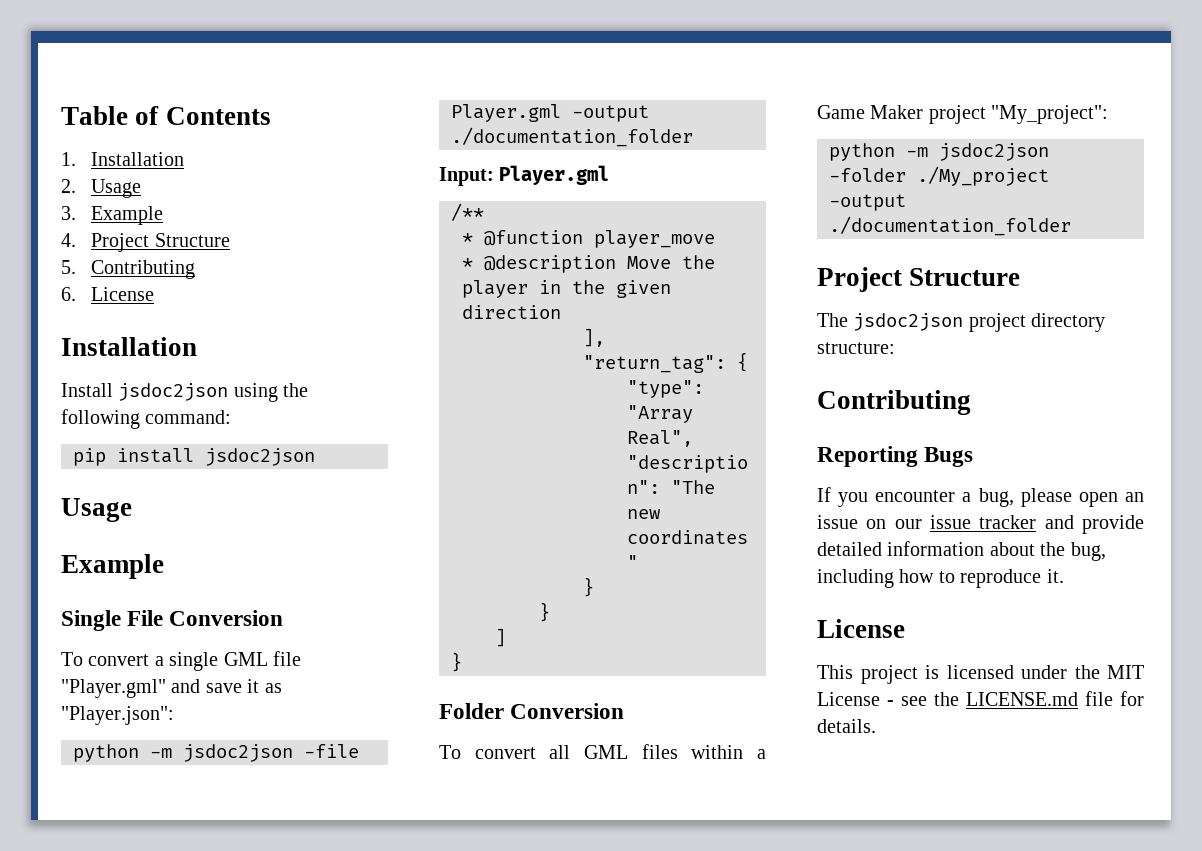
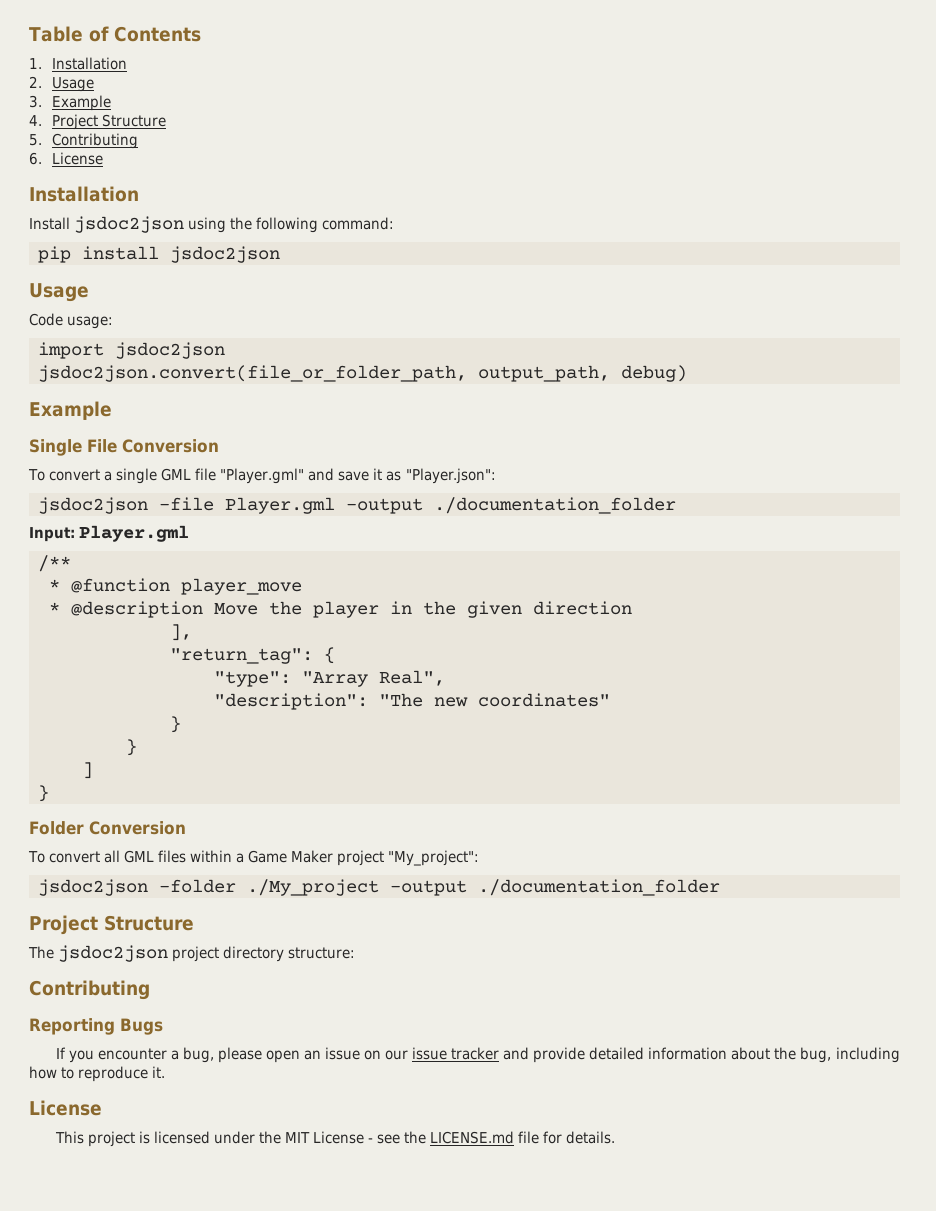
(132, 510) none -> [29,313,114,329] [38,342,225,359] [38,365,687,382] // Code usage: // import jsdoc2json // jsdoc2json.convert(file_or_folder_path, output_path, debug)
[73,744,172,762] python -m -> (497, 476) none
[829,143,928,161] python -m -> (480, 858) none

